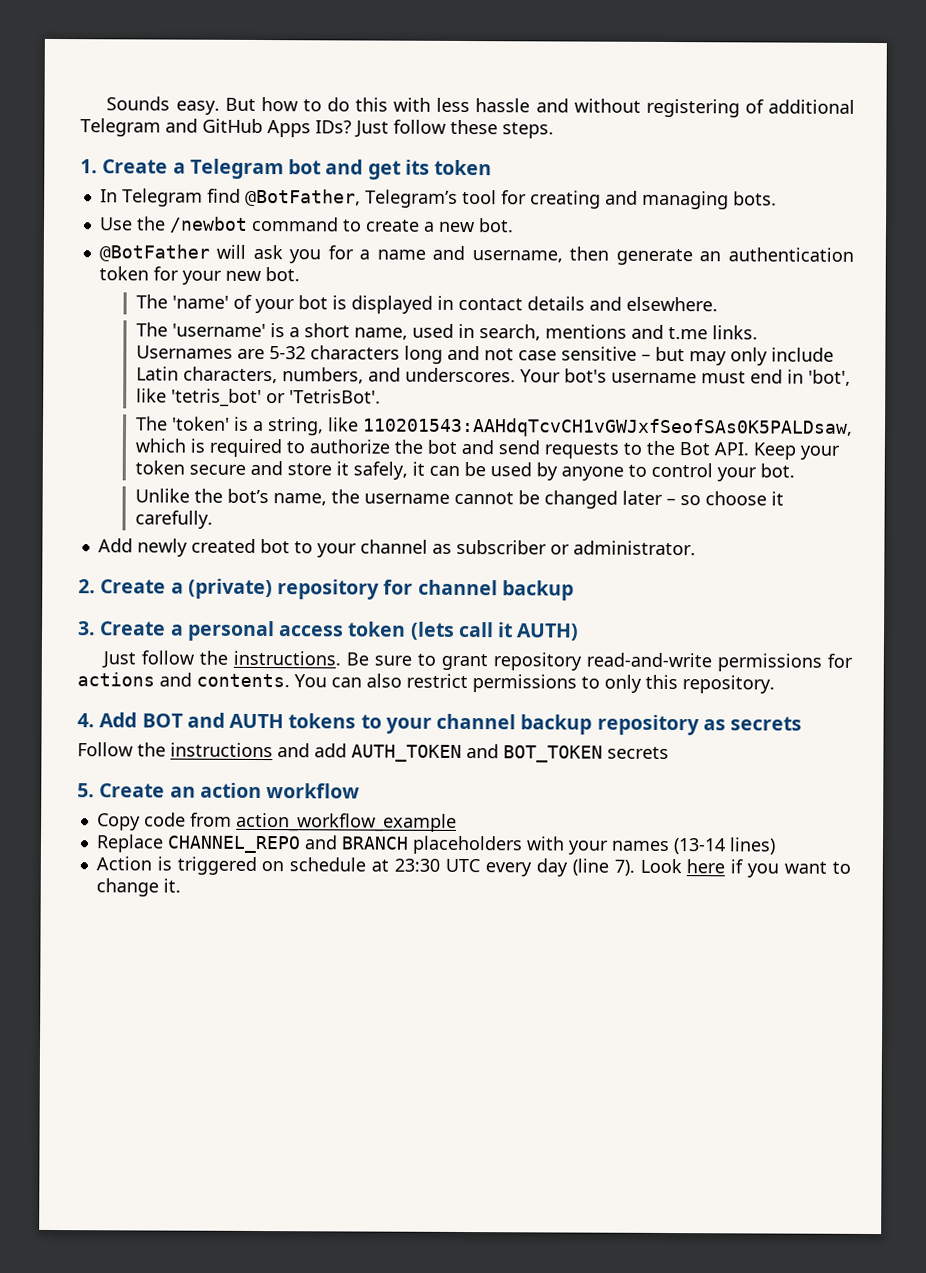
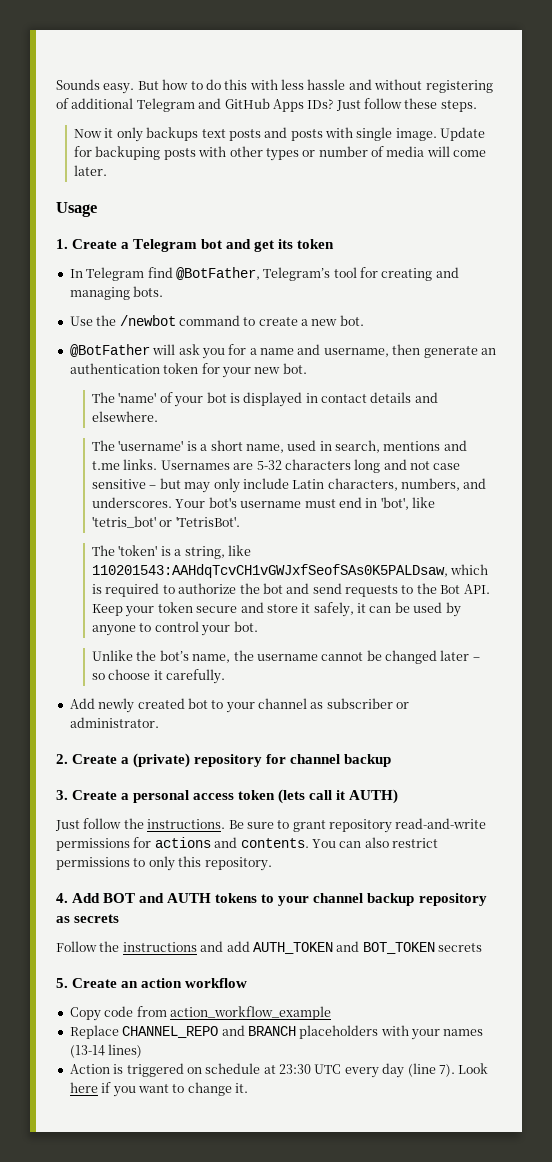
(554, 130) none -> [73,127,486,142] [73,146,487,161] [73,165,107,176] [56,202,97,217] // Now it only backups text posts and posts with single image. Update for backuping posts with other types or number of media will come later. // Usage

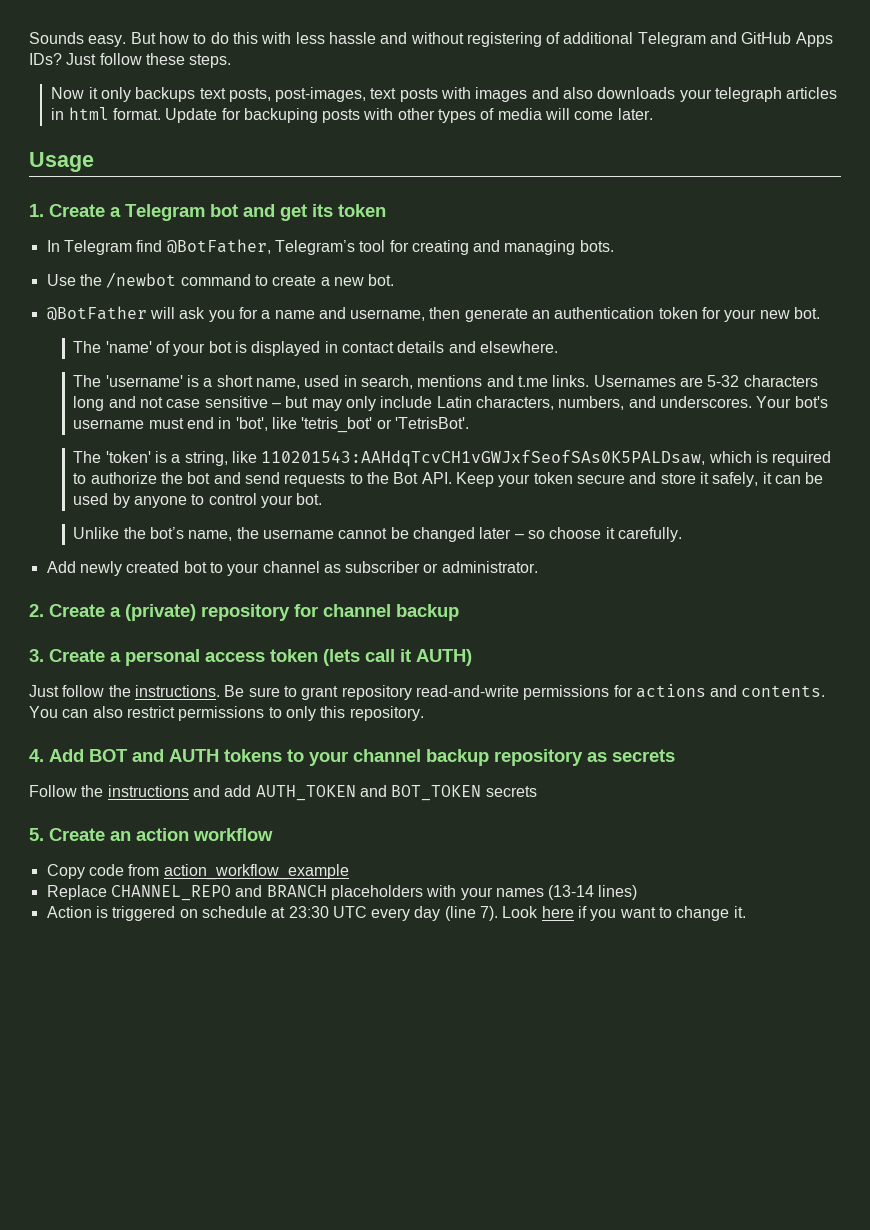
[228,127,437,141] posts and posts with single image. -> [228,87,838,102] [51,107,161,120] posts, post-images, text posts with images and also downloads your telegraph articles in html format.
[302,146,368,157] or number -> (477, 116) none

